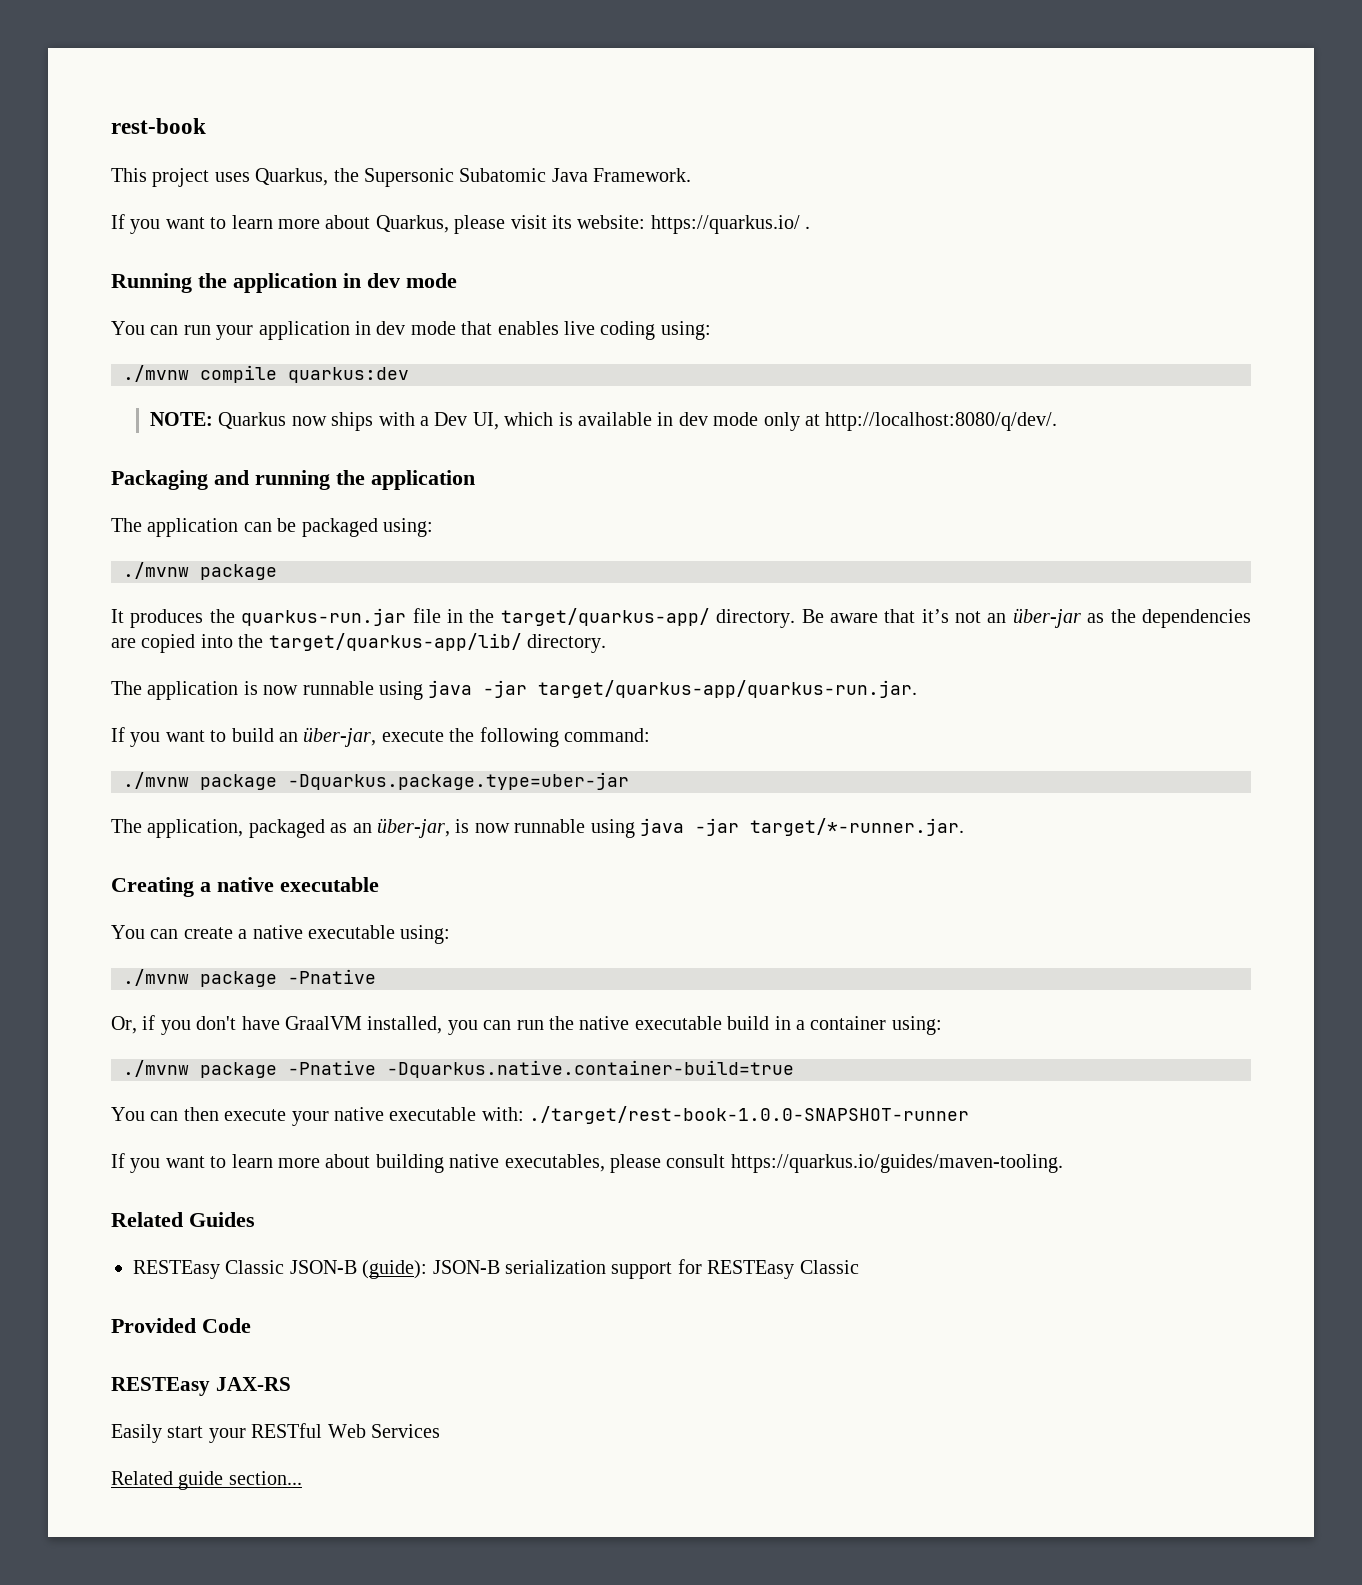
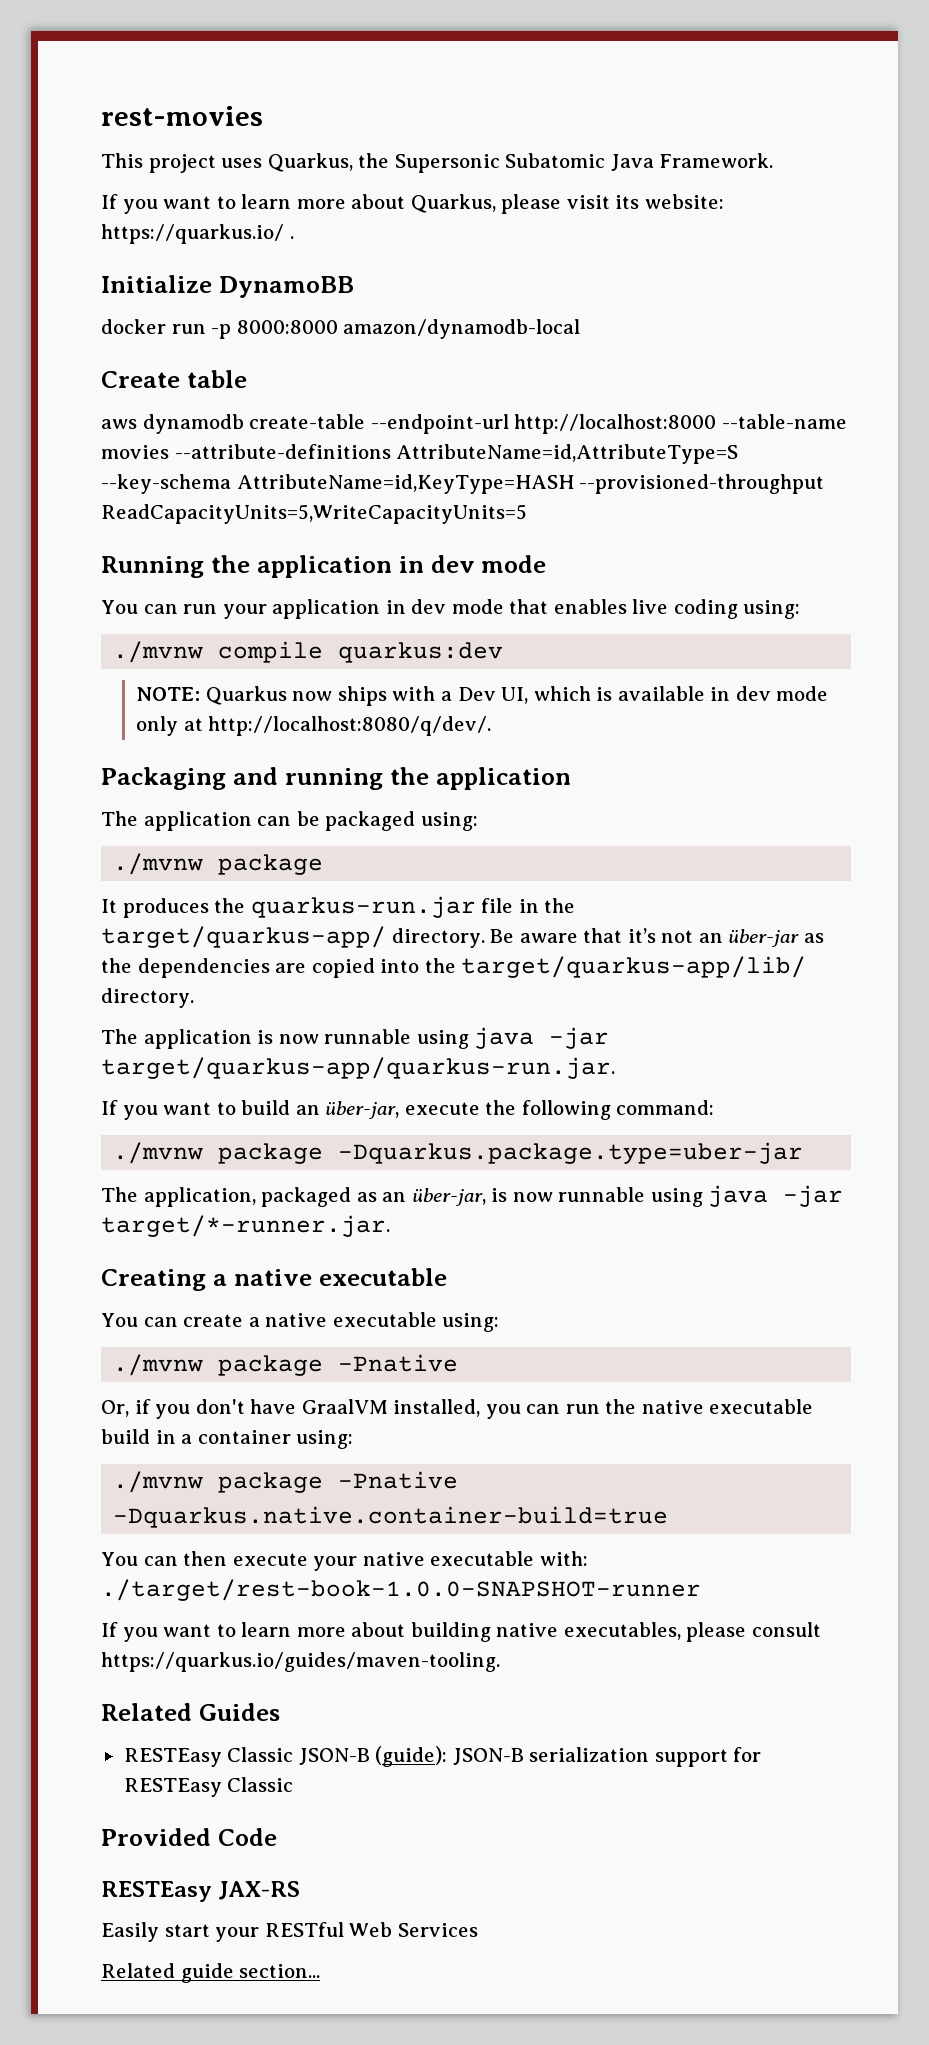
[111,118,206,134] rest-book -> [101,106,263,126] rest-movies
(811, 227) none -> [101,275,354,298] [101,319,581,339] [101,370,247,388] [101,414,847,434] [101,444,739,464] [101,474,825,494] [101,504,527,524] // Initialize DynamoBB // docker run -p 8000:8000 amazon/dynamodb-local // Create table // aws dynamodb create-table --endpoint-url http://localhost:8000 --table-name movies --attribute-definitions AttributeName=id,AttributeType=S --key-schema AttributeName=id,KeyType=HASH --provisioned-throughput ReadCapacityUnits=5,WriteCapacityUnits=5

